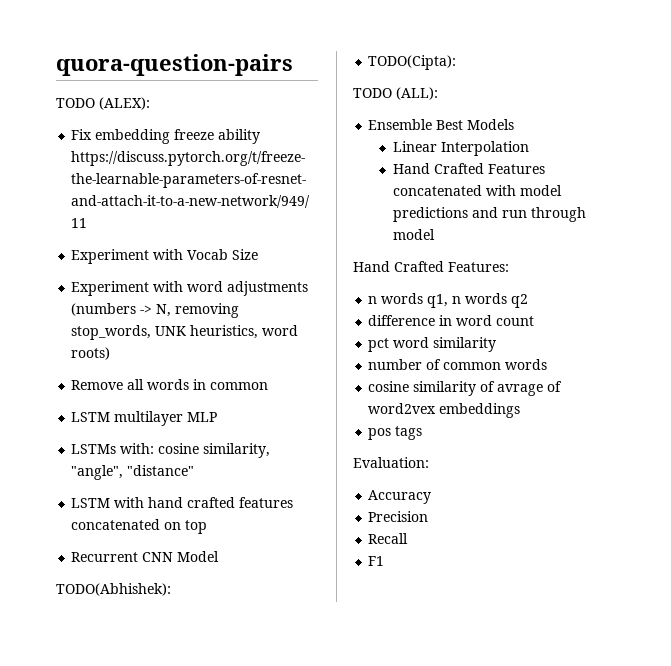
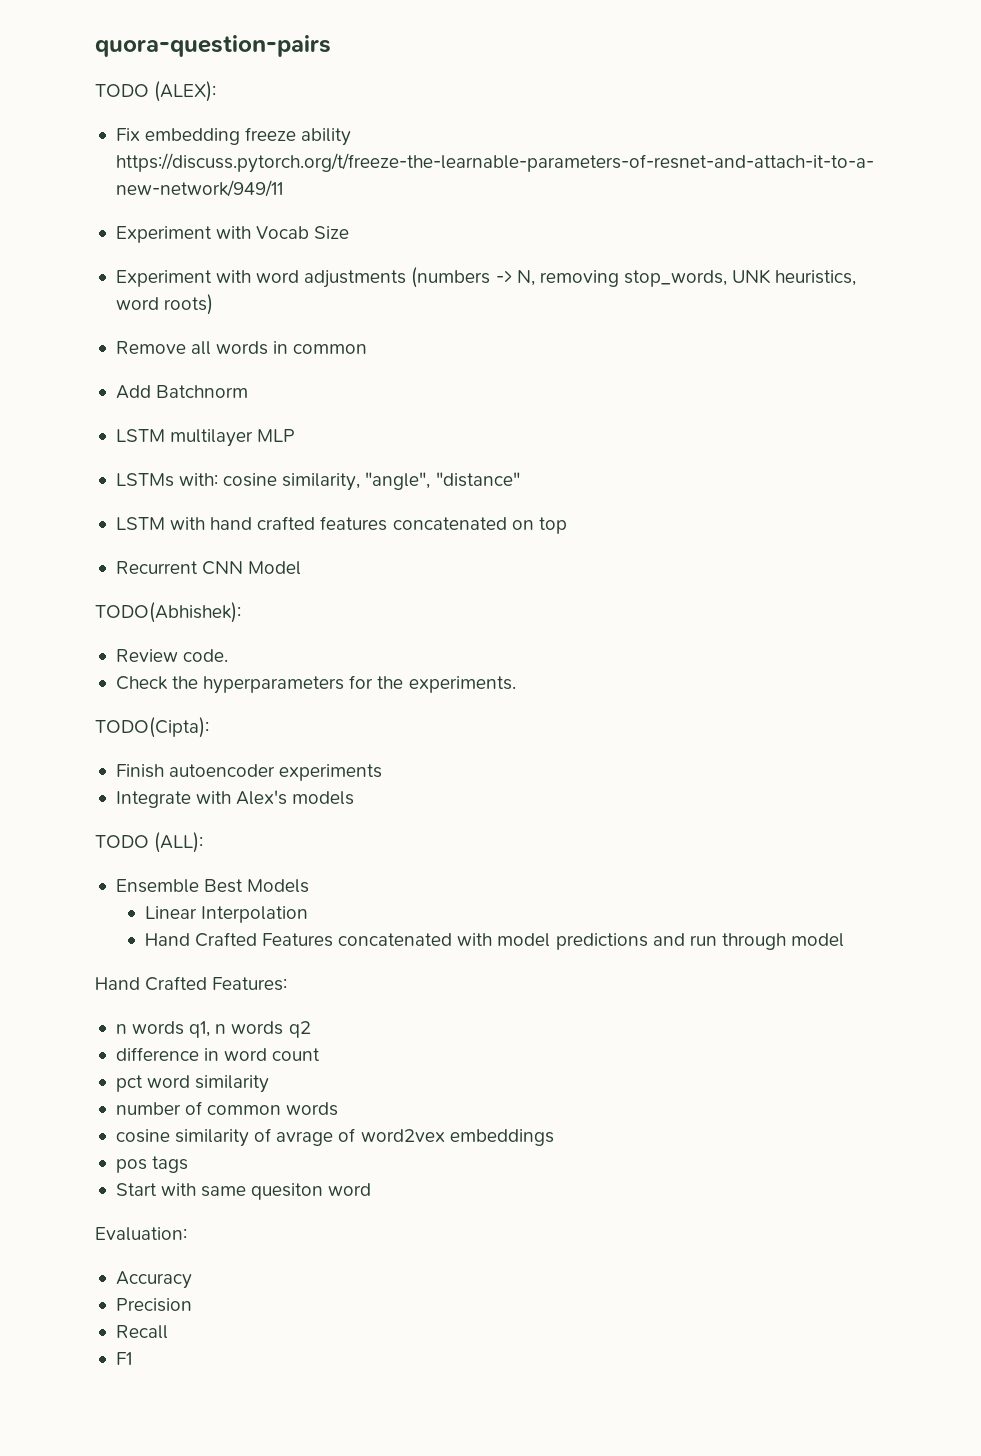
(269, 386) none -> [115,385,249,399] // Add Batchnorm
[368,55,457,70] TODO(Cipta): -> [115,649,229,662] [115,675,516,694] [95,717,209,738] [115,764,383,781] [115,790,355,808] Review code. // Check the hyperparameters for the experiments. // TODO(Cipta): // Finish autoencoder experiments // Integrate with Alex's models
(423, 433) none -> [115,1183,372,1200] // Start with same quesiton word

